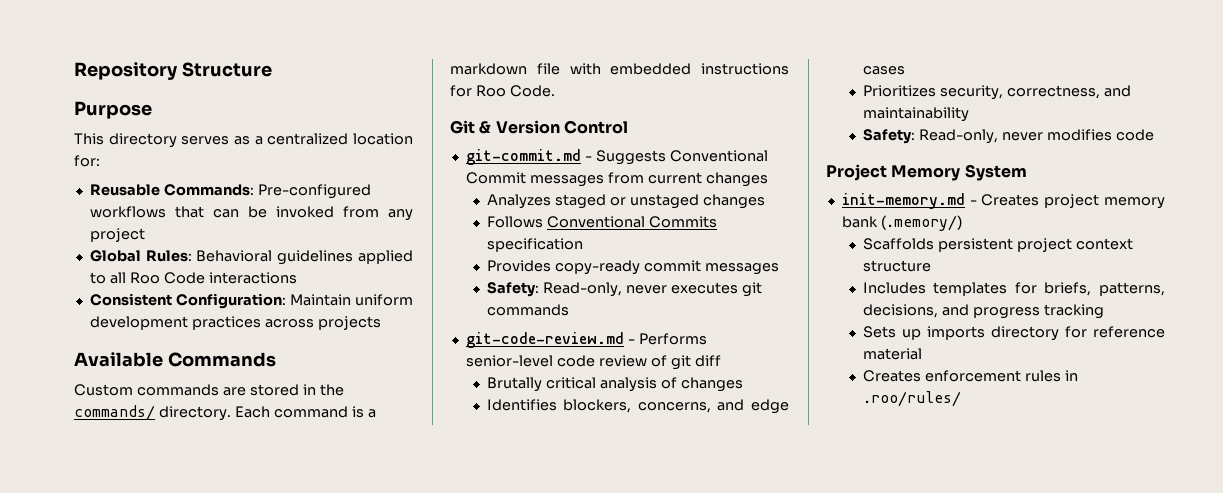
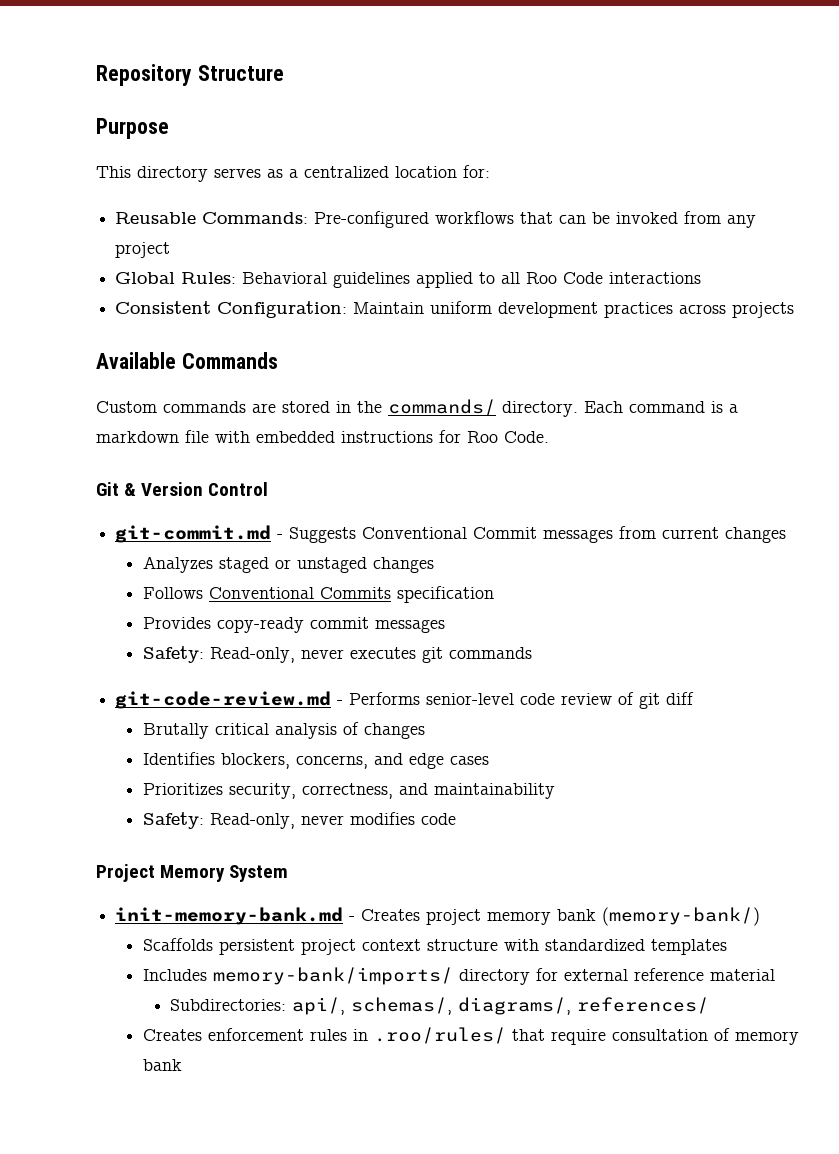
[841,193,965,209] init-memory.md -> [115,907,344,925] init-memory-bank.md
[880,215,962,231] (.memory/) -> [602,907,761,926] (memory-bank/)
[862,282,1165,296] [862,304,1104,319] [862,326,985,340] // Includes templates for briefs, patterns, decisions, and progress tracking // Sets up imports -> [503,939,727,955] [142,967,453,985] with standardized templates // Includes memory-bank/imports/
(1087, 332) none -> [563,969,628,981] external
(922, 354) none -> [170,997,710,1015] // Subdirectories: api/, schemas/, diagrams/, references/
(961, 399) none -> [511,1028,799,1045] [142,1059,182,1071] that require consultation of memory bank

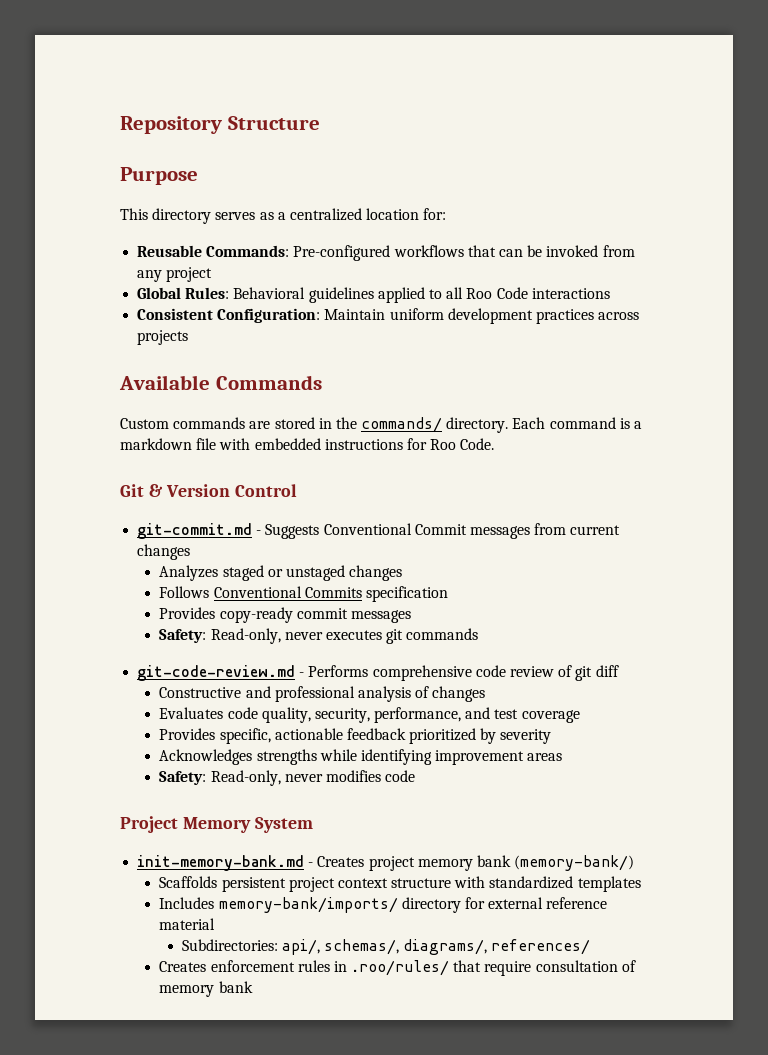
[426,693,515,705] senior-level -> [372,665,472,681] comprehensive
[142,723,269,739] Brutally critical -> [159,686,355,702] Constructive and professional
[142,752,489,769] [142,783,555,799] Identifies blockers, concerns, and edge cases // Prioritizes security, correctness, and maintainability -> [159,707,580,723] [159,728,552,744] [159,749,563,765] Evaluates code quality, security, performance, and test coverage // Provides specific, actionable feedback prioritized by severity // Acknowledges strengths while identifying improvement areas

